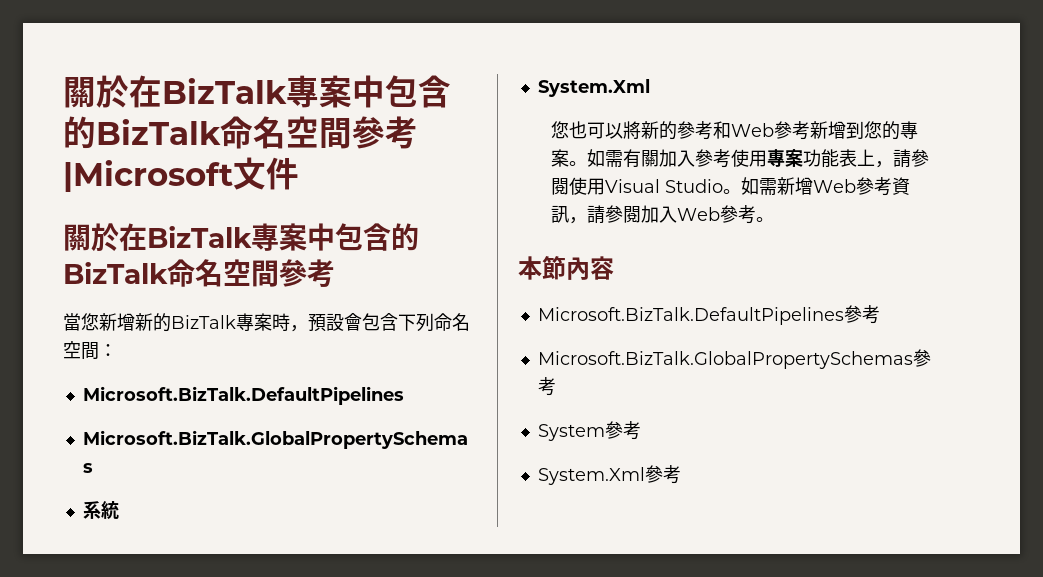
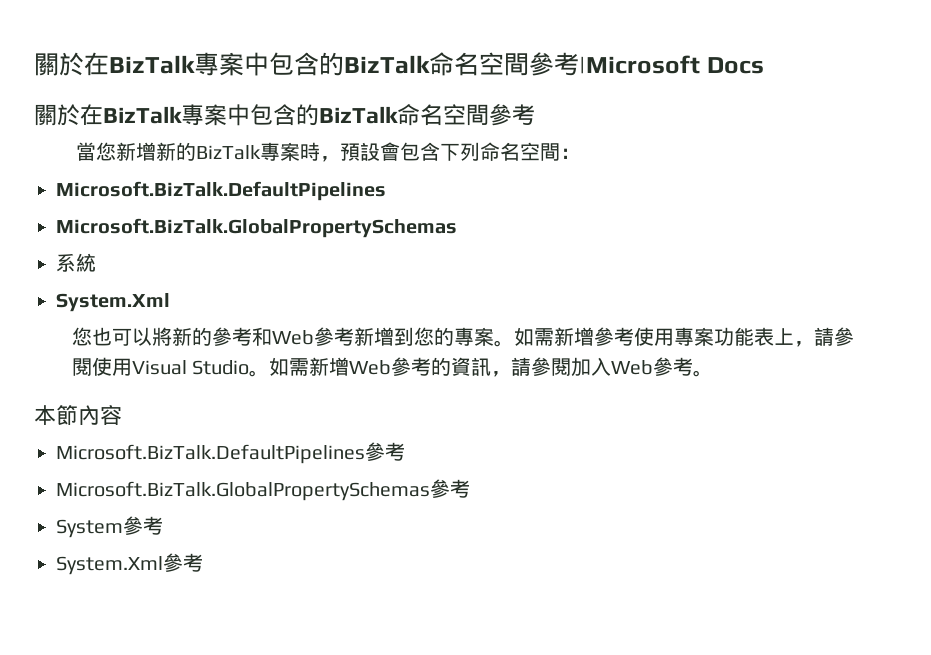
[233,157,299,190] 文件 -> [706,57,764,74] Docs
[622,149,695,168] 有關加入 -> [553,327,594,346] 新增
(892, 186) none -> [431,357,452,376] 的

